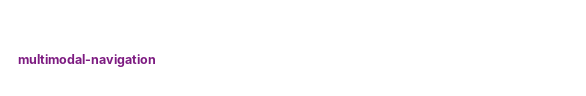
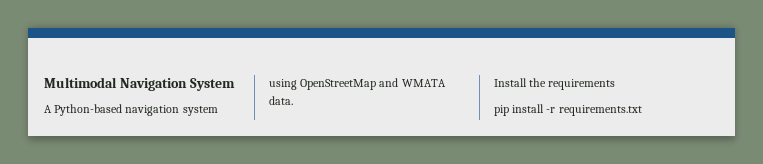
[18,54,156,67] multimodal-navigation -> [44,77,235,91] [44,104,218,116] [269,78,446,90] [269,96,293,105] [494,78,616,90] [494,104,642,116] Multimodal Navigation System // A Python-based navigation system using OpenStreetMap and WMATA data. // Install the requirements // pip install -r requirements.txt

